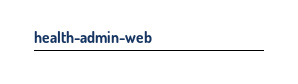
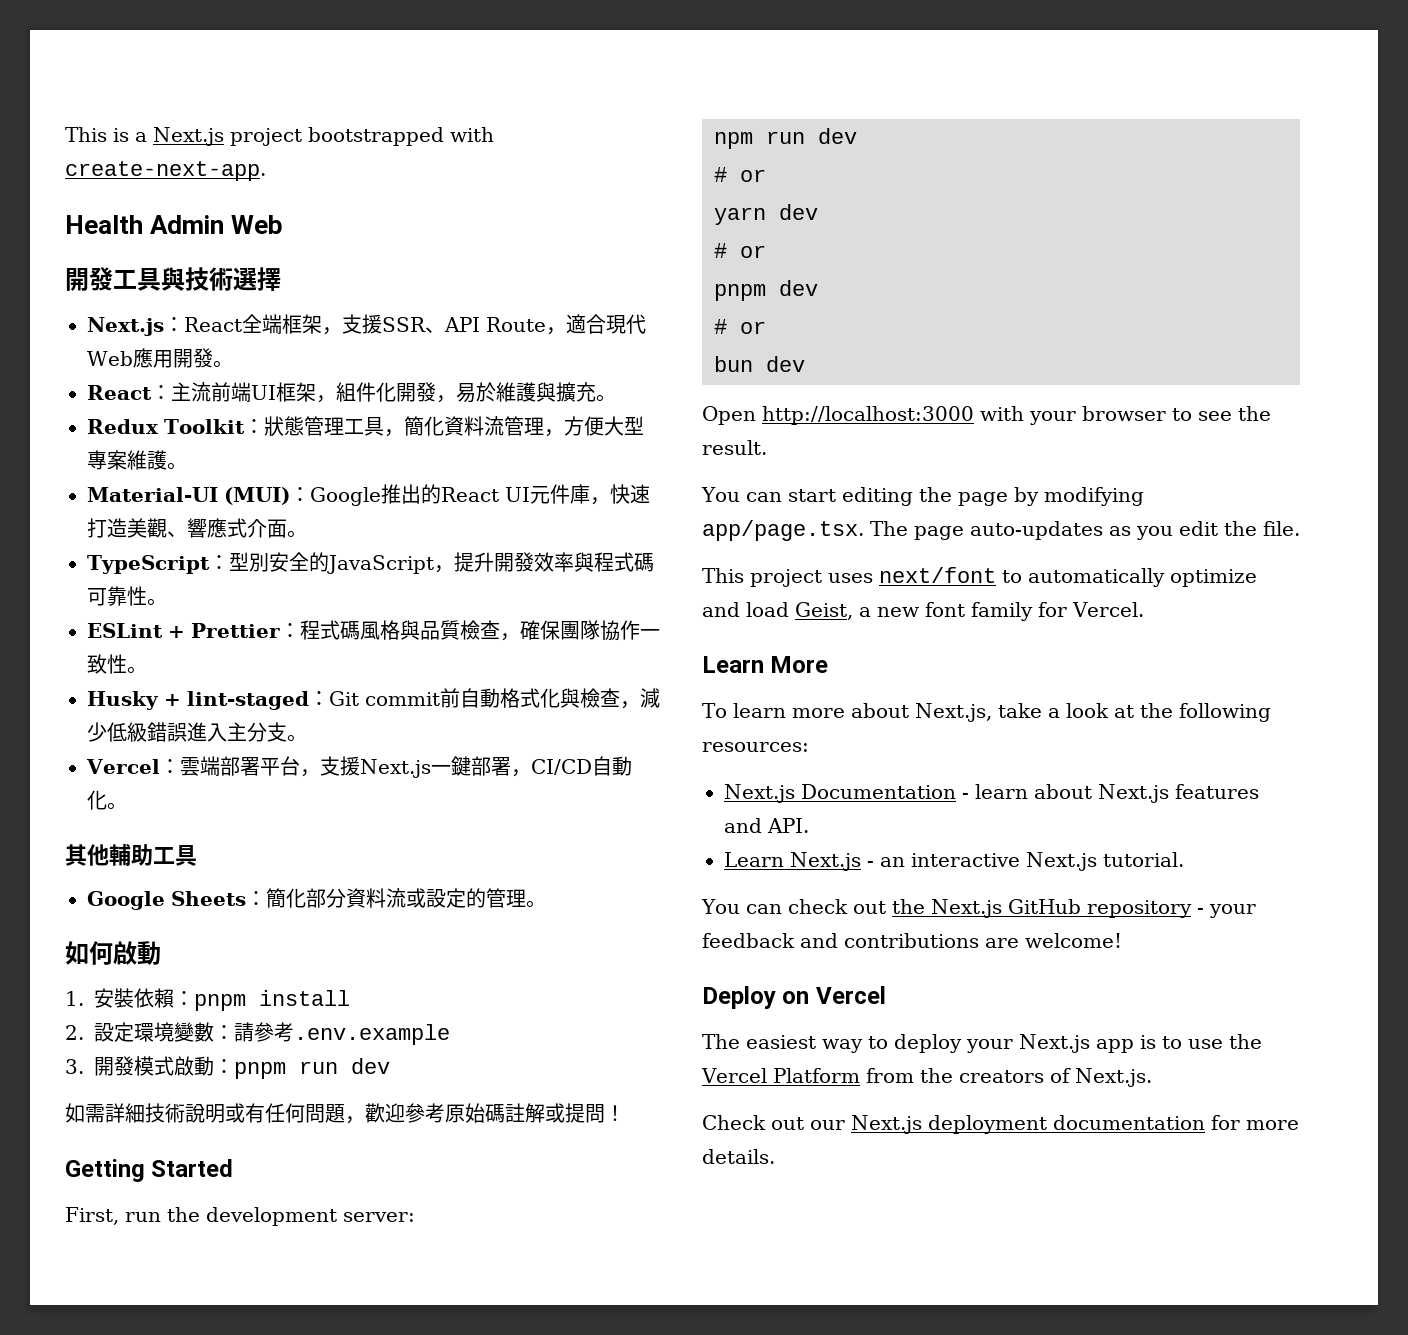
[34,31,152,43] health-admin-web -> [65,127,494,146] [65,161,266,181] [65,215,284,234] [65,267,281,291] [87,314,646,336] [87,348,233,368] [87,382,616,403] [87,416,644,437] [87,450,187,470] [87,484,650,506] [87,518,307,538] [87,552,654,574] [87,586,167,606] [87,620,660,641] [87,654,147,674] [87,688,660,710] [87,722,307,742] [86,756,632,778] [87,790,127,810] [65,843,197,866] [87,888,546,910] [65,941,161,965] [65,988,350,1011] [65,1022,450,1045] [65,1056,390,1079] [65,1103,625,1124] [65,1159,234,1182] [65,1207,415,1226] [714,128,857,149] [714,167,766,182] [714,204,818,225] [714,243,766,258] [714,280,818,301] [714,319,766,334] [714,356,805,372] [702,406,1271,425] [702,440,767,455] [701,487,1144,506] [702,520,1300,541] [702,567,1257,587] [702,602,1144,621] [702,656,829,673] [702,703,1271,722] [702,742,809,752] [724,784,1259,803] [724,818,809,833] [724,852,1184,871] [701,899,1256,918] [702,933,1122,948] [702,986,886,1009] [702,1034,1262,1053] [701,1068,1152,1087] [702,1115,1299,1134] [702,1149,775,1164] This is a Next.js project bootstrapped with create-next-app. // Health Admin Web // 開發工具與技術選擇 // Next.js：React全端框架，支援SSR、API Route，適合現代Web應用開發。 // React：主流前端UI框架，組件化開發，易於維護與擴充。 // Redux Toolkit：狀態管理工具，簡化資料流管理，方便大型專案維護。 // Material-UI (MUI)：Google推出的React UI元件庫，快速打造美觀、響應式介面。 // TypeScript：型別安全的JavaScript，提升開發效率與程式碼可靠性。 // ESLint + Prettier：程式碼風格與品質檢查，確保團隊協作一致性。 // Husky + lint-staged：Git commit前自動格式化與檢查，減少低級錯誤進入主分支。 // Vercel：雲端部署平台，支援Next.js一鍵部署，CI/CD自動化。 // 其他輔助工具 // Google Sheets：簡化部分資料流或設定的管理。 // 如何啟動 // 1.安裝依賴：pnpm install // 2.設定環境變數：請參考.env.example // 3.開發模式啟動：pnpm run dev // 如需詳細技術說明或有任何問題，歡迎參考原始碼註解或提問！ // Getting Started // First, run the development server: // npm run dev // # or // yarn dev // # or // pnpm dev // # or // bun dev // Open http://localhost:3000 with your browser to see the result. // You can start editing the page by modifying app/page.tsx. The page auto-updates as you edit the file. // This project uses next/font to automatically optimize and load Geist, a new font family for Vercel. // Learn More // To learn more about Next.js, take a look at the following resources: // Next.js Documentation - learn about Next.js features and API. // Learn Next.js - an interactive Next.js tutorial. // You can check out the Next.js GitHub repository - your feedback and contributions are welcome! // Deploy on Vercel // The easiest way to deploy your Next.js app is to use the Vercel Platform from the creators of Next.js. // Check out our Next.js deployment documentation for more details.

